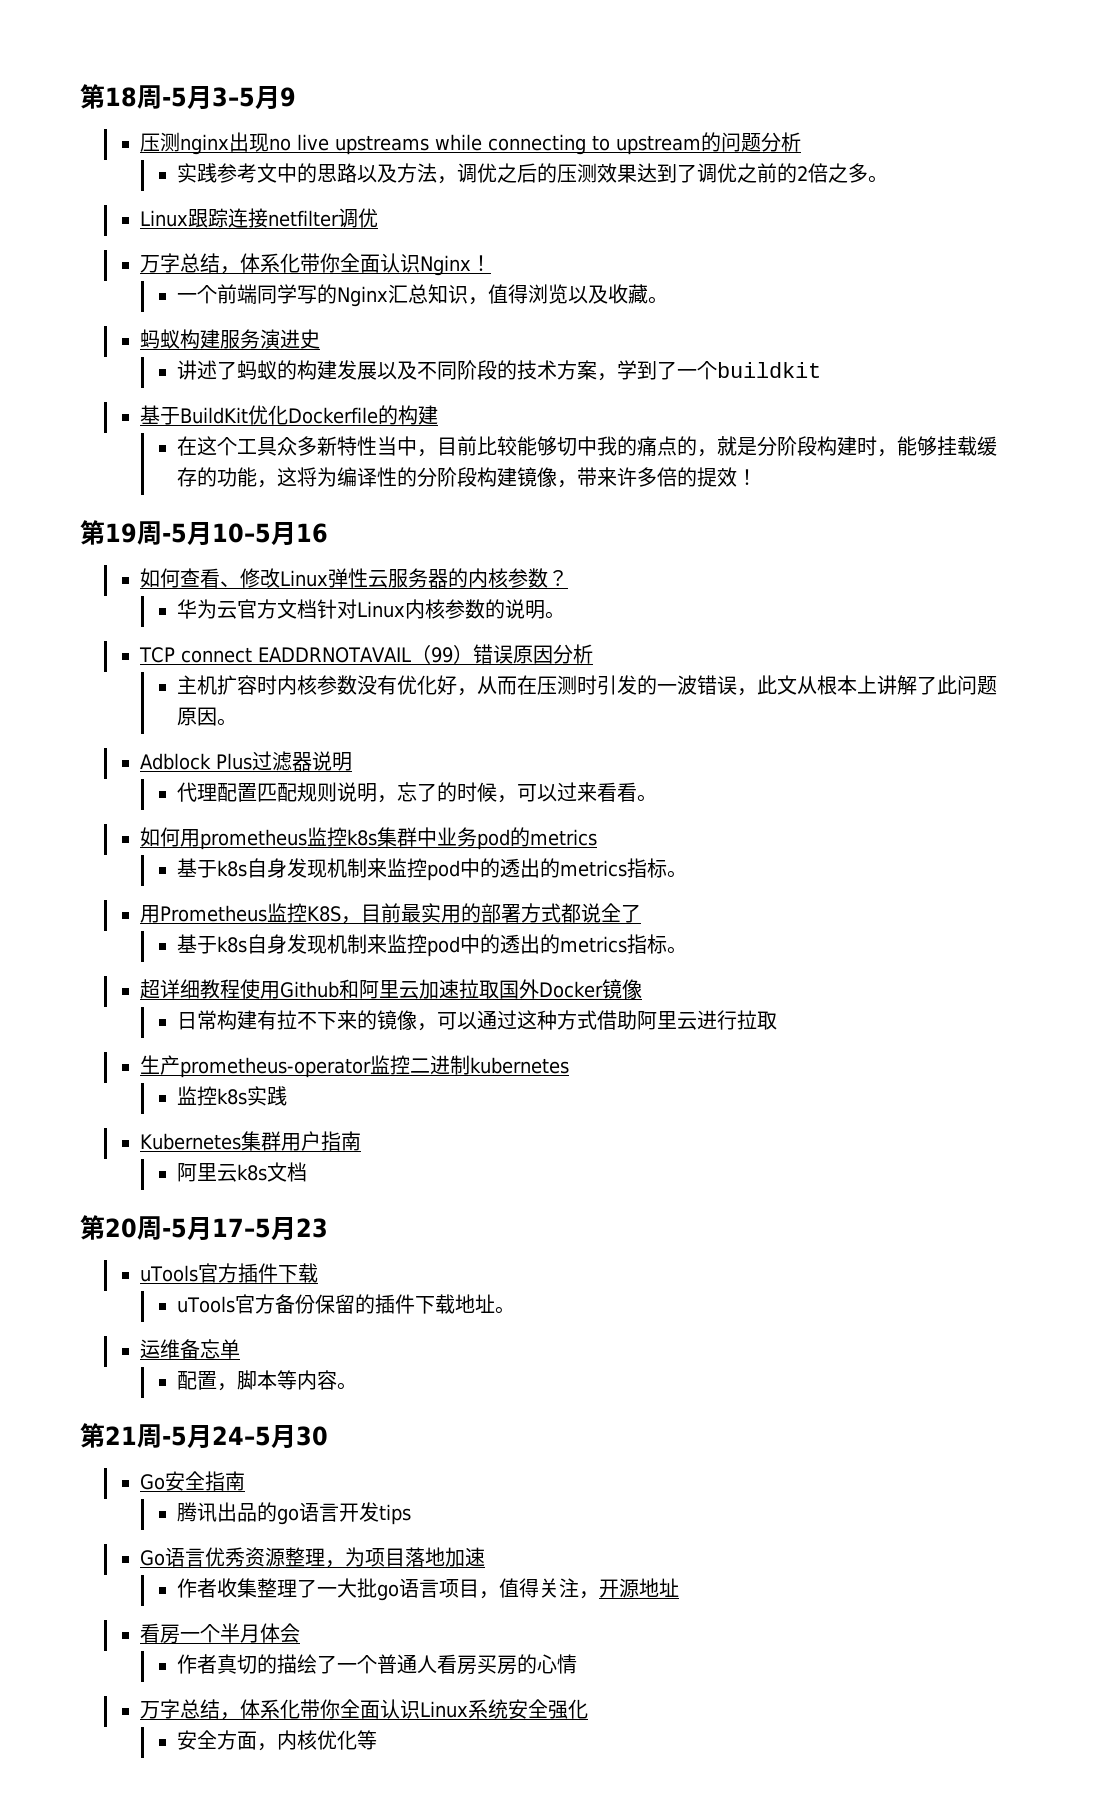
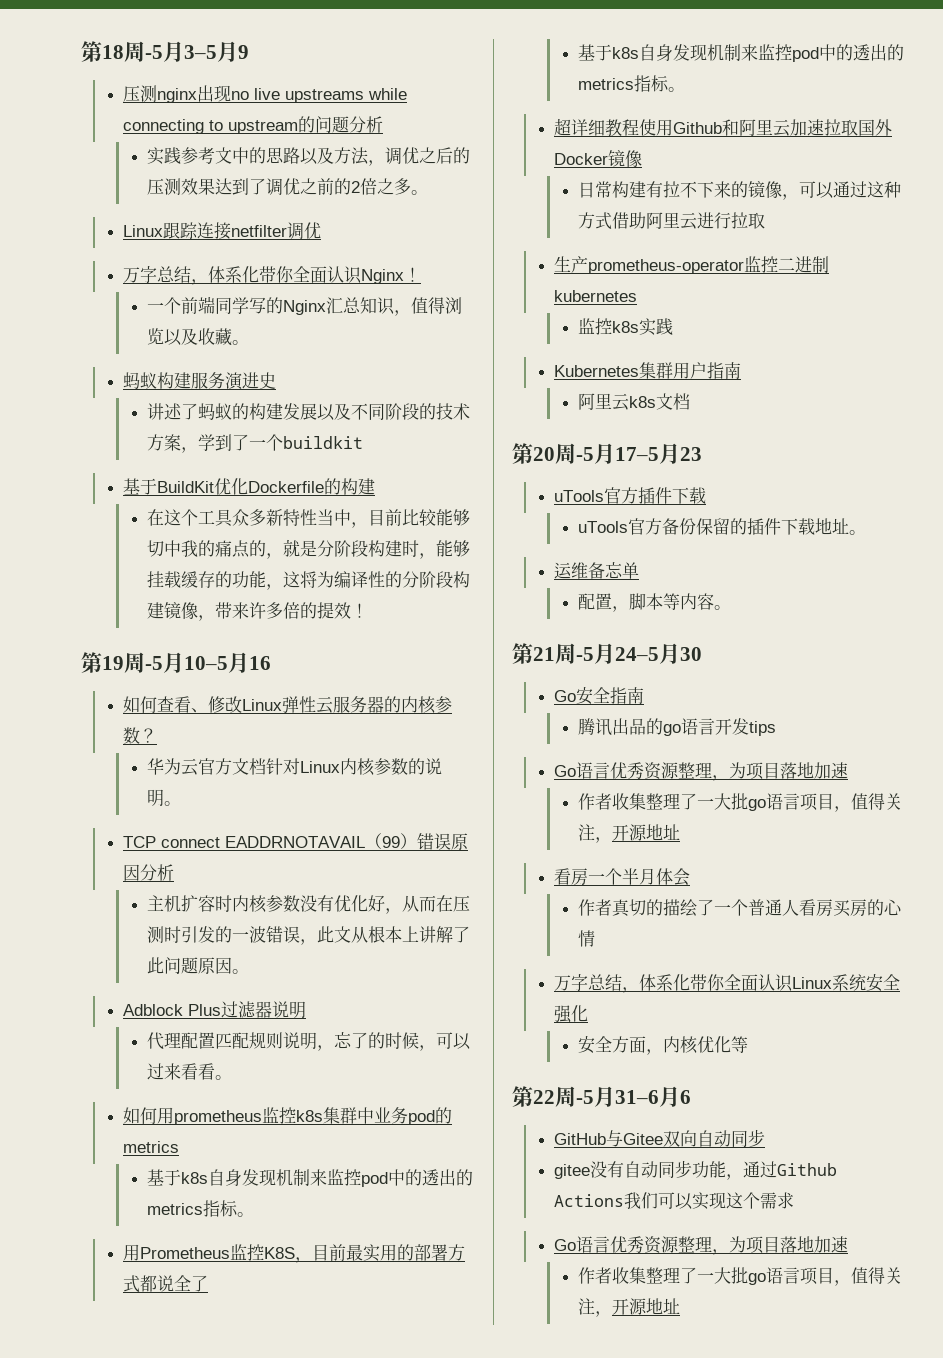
(378, 1740) none -> [512,1086,691,1107] [554,1129,766,1147] [554,1160,838,1180] [554,1192,795,1210] [554,1236,849,1255] [577,1267,902,1286] [577,1298,680,1317] // 第22周-5月31–6月6 // GitHub与Gitee双向自动同步 // gitee没有自动同步功能，通过Github Actions我们可以实现这个需求 // Go语言优秀资源整理，为项目落地加速 // 作者收集整理了一大批go语言项目，值得关注，开源地址

